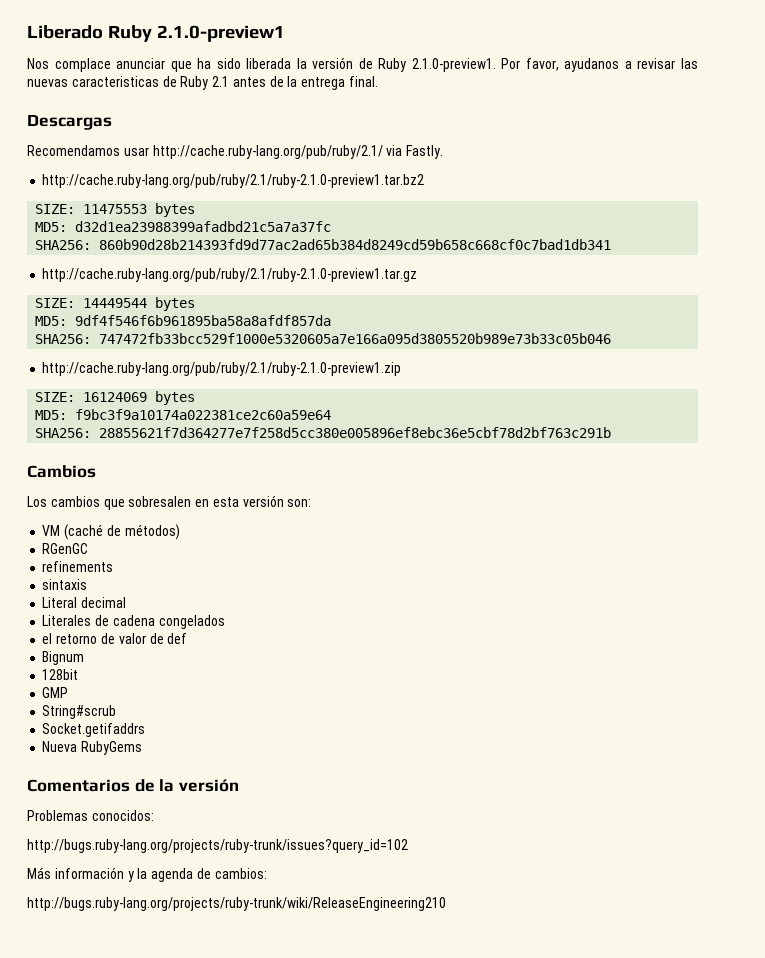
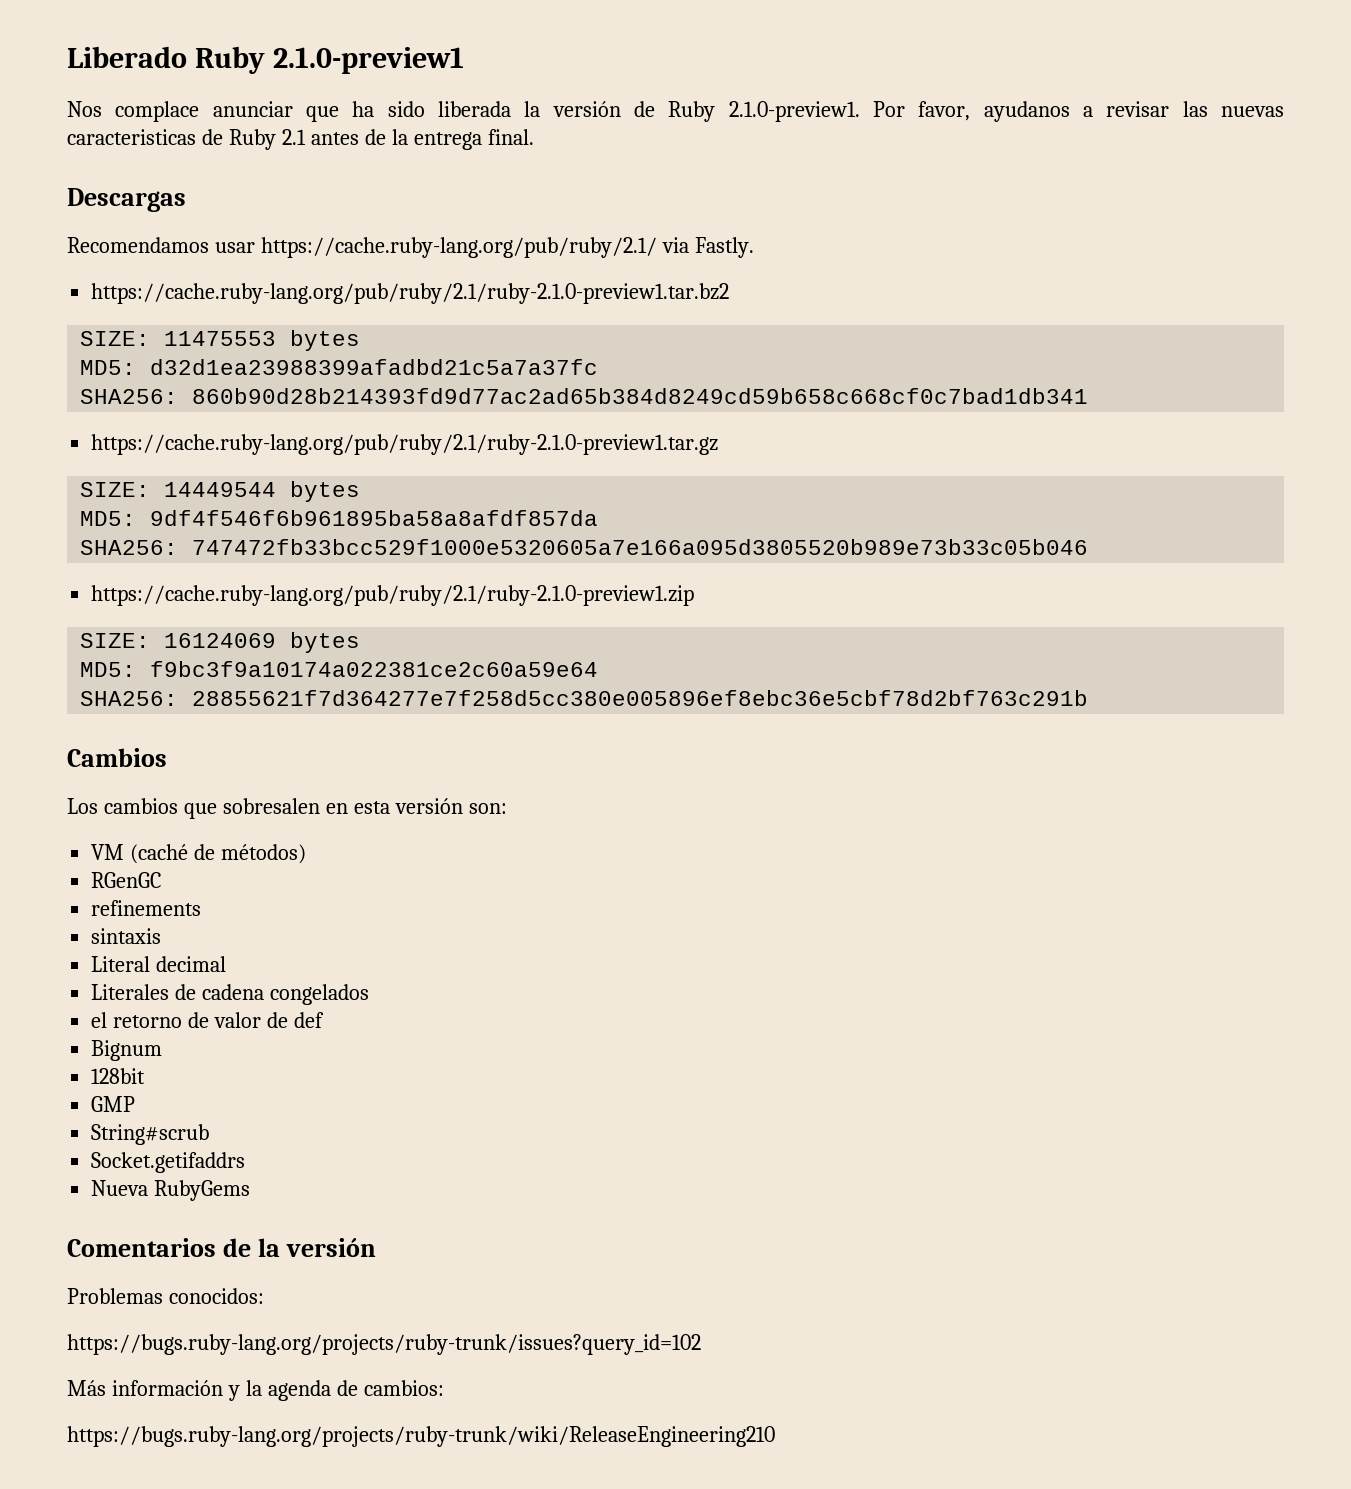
[152,145,383,159] http://cache.ruby-lang.org/pub/ruby/2.1/ -> [260,237,657,258] https://cache.ruby-lang.org/pub/ruby/2.1/
[42,174,425,188] http://cache.ruby-lang.org/pub/ruby/2.1/ruby-2.1.0-preview1.tar.bz2 -> [91,283,730,304] https://cache.ruby-lang.org/pub/ruby/2.1/ruby-2.1.0-preview1.tar.bz2
[42,268,418,282] http://cache.ruby-lang.org/pub/ruby/2.1/ruby-2.1.0-preview1.tar.gz -> [91,434,719,455] https://cache.ruby-lang.org/pub/ruby/2.1/ruby-2.1.0-preview1.tar.gz
[42,362,402,376] http://cache.ruby-lang.org/pub/ruby/2.1/ruby-2.1.0-preview1.zip -> [91,585,695,606] https://cache.ruby-lang.org/pub/ruby/2.1/ruby-2.1.0-preview1.zip
[27,839,408,853] http://bugs.ruby-lang.org/projects/ruby-trunk/issues?query_id=102 -> [67,1334,701,1355] https://bugs.ruby-lang.org/projects/ruby-trunk/issues?query_id=102
[27,897,446,911] http://bugs.ruby-lang.org/projects/ruby-trunk/wiki/ReleaseEngineering210 -> [67,1426,775,1447] https://bugs.ruby-lang.org/projects/ruby-trunk/wiki/ReleaseEngineering210

